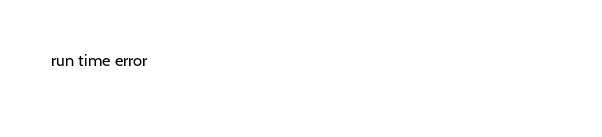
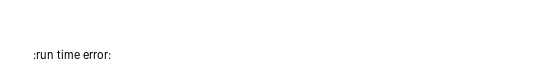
[51,54,148,66] run time error -> [33,49,111,59] :run time error:

